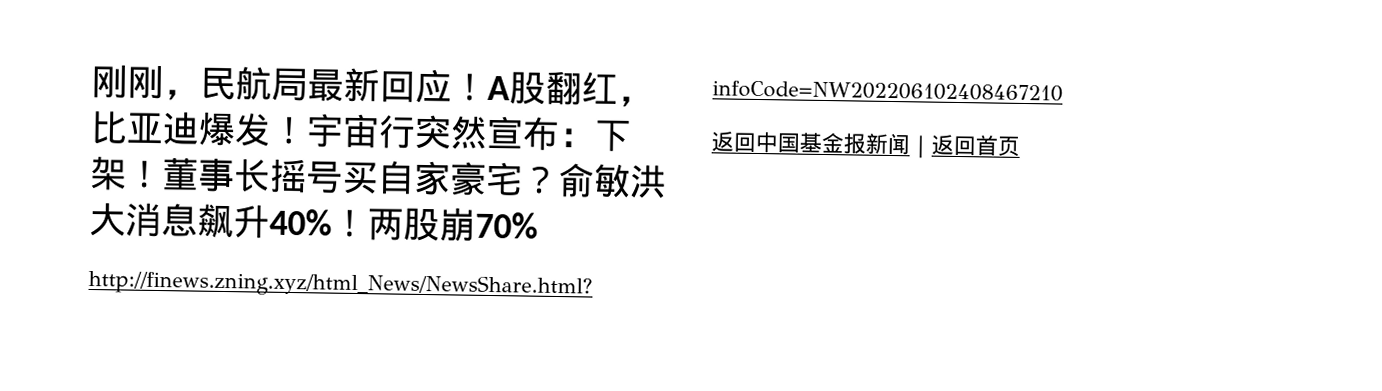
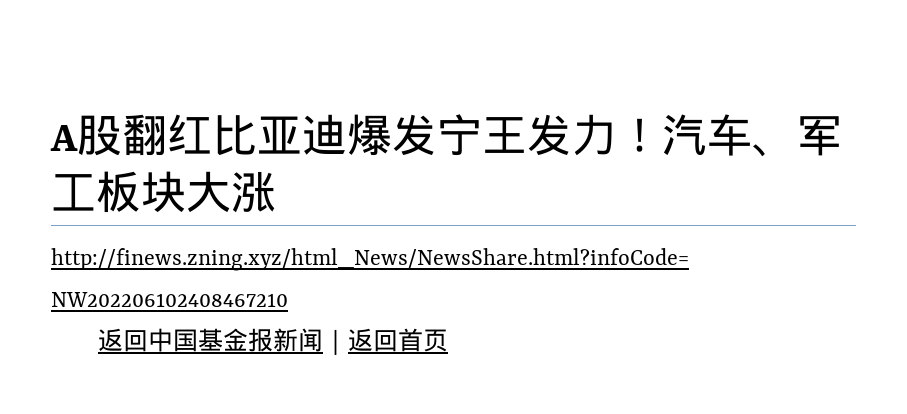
[91,64,488,104] 刚刚，民航局最新回应！ -> (50, 138) none
[617,95,654,108] ， -> (212, 134) none
[270,113,632,153] [90,155,667,199] [89,202,538,242] ！宇宙行突然宣布：下架！董事长摇号买自家豪宅？俞敏洪大消息飙升40%！两股崩70% -> [437,114,842,157] [51,171,276,213] 宁王发力！汽车、军工板块大涨

